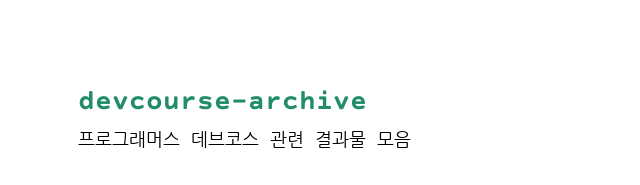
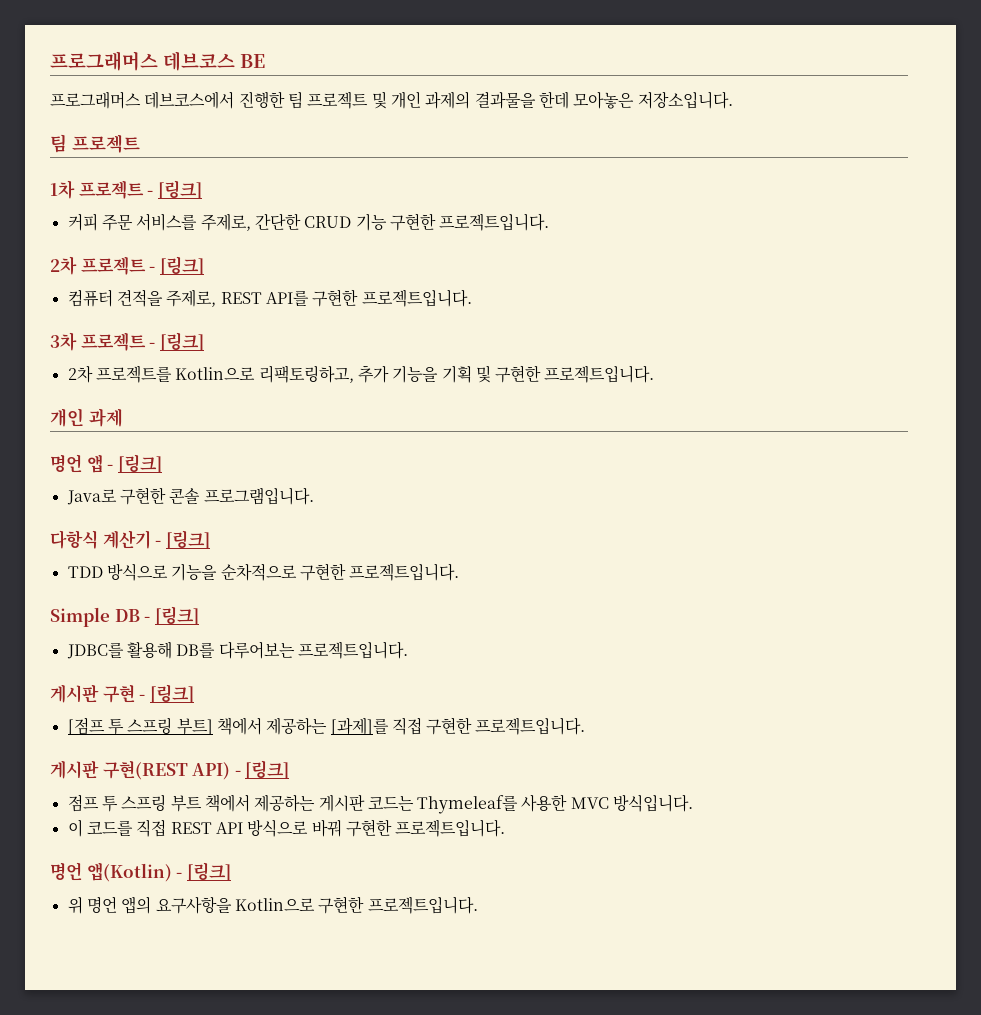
[78,90,367,110] [78,131,411,148] devcourse-archive // 프로그래머스 데브코스 관련 결과물 모음 -> [50,51,265,71] [50,91,733,109] [50,134,140,153] [50,180,202,199] [67,213,550,231] [50,256,204,275] [67,289,472,307] [50,332,204,351] [67,365,655,383] [50,408,123,427] [50,454,162,473] [66,487,314,505] [50,530,210,549] [67,563,460,581] [50,606,199,627] [66,641,408,659] [50,684,194,703] [67,717,586,735] [50,760,290,780] [67,794,694,814] [67,819,506,837] [50,862,231,882] [67,896,478,914] 프로그래머스 데브코스 BE // 프로그래머스 데브코스에서 진행한 팀 프로젝트 및 개인 과제의 결과물을 한데 모아놓은 저장소입니다. // 팀 프로젝트 // 1차 프로젝트 - [링크] // 커피 주문 서비스를 주제로, 간단한 CRUD 기능 구현한 프로젝트입니다. // 2차 프로젝트 - [링크] // 컴퓨터 견적을 주제로, REST API를 구현한 프로젝트입니다. // 3차 프로젝트 - [링크] // 2차 프로젝트를 Kotlin으로 리팩토링하고, 추가 기능을 기획 및 구현한 프로젝트입니다. // 개인 과제 // 명언 앱 - [링크] // Java로 구현한 콘솔 프로그램입니다. // 다항식 계산기 - [링크] // TDD 방식으로 기능을 순차적으로 구현한 프로젝트입니다. // Simple DB - [링크] // JDBC를 활용해 DB를 다루어보는 프로젝트입니다. // 게시판 구현 - [링크] // [점프 투 스프링 부트] 책에서 제공하는 [과제]를 직접 구현한 프로젝트입니다. // 게시판 구현(REST API) - [링크] // 점프 투 스프링 부트 책에서 제공하는 게시판 코드는 Thymeleaf를 사용한 MVC 방식입니다. // 이 코드를 직접 REST API 방식으로 바꿔 구현한 프로젝트입니다. // 명언 앱(Kotlin) - [링크] // 위 명언 앱의 요구사항을 Kotlin으로 구현한 프로젝트입니다.

